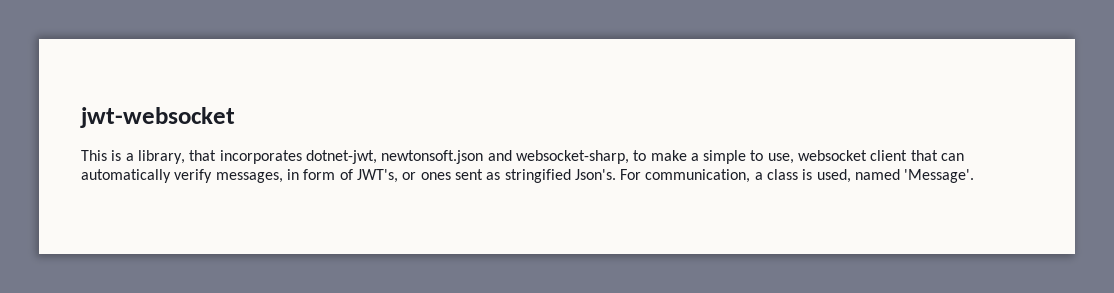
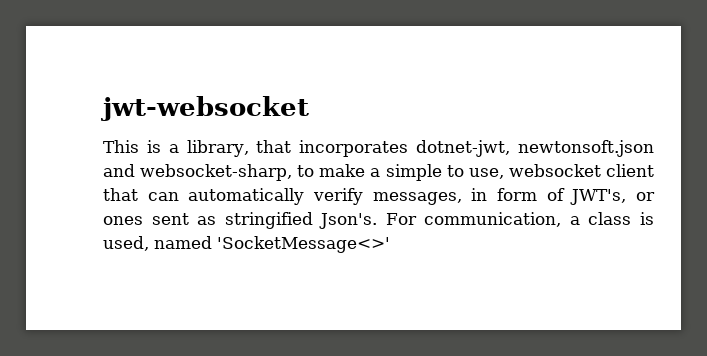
[904,169,975,183] 'Message'. -> [217,236,390,253] 'SocketMessage<>'

